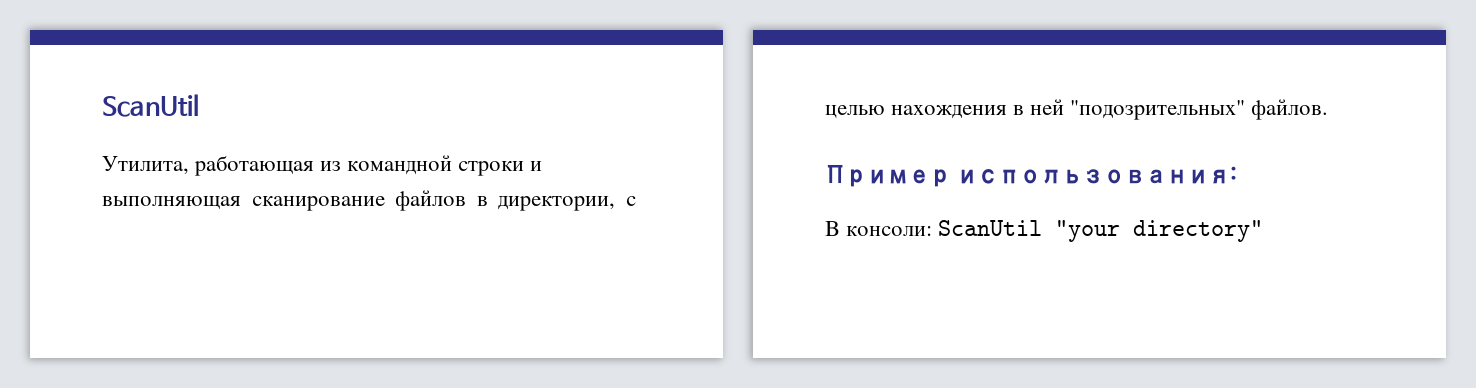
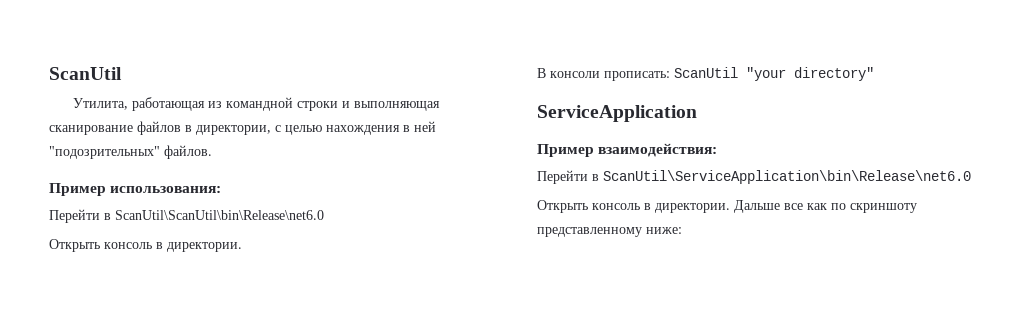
(1238, 175) none -> [49,209,324,223] [49,239,242,252] // Перейти в ScanUtil\ScanUtil\bin\Release\net6.0 // Открыть консоль в директории.
[846,226,933,236] консоли: -> [550,71,670,81] консоли прописать:
(1264, 231) none -> [537,105,697,122] [537,143,718,157] [537,170,971,184] [537,200,917,213] [537,227,682,237] // ServiceApplication // Пример взаимодействия: // Перейти в ScanUtil\ServiceApplication\bin\Release\net6.0 // Открыть консоль в директории. Дальше все как по скриншоту представленному ниже:

